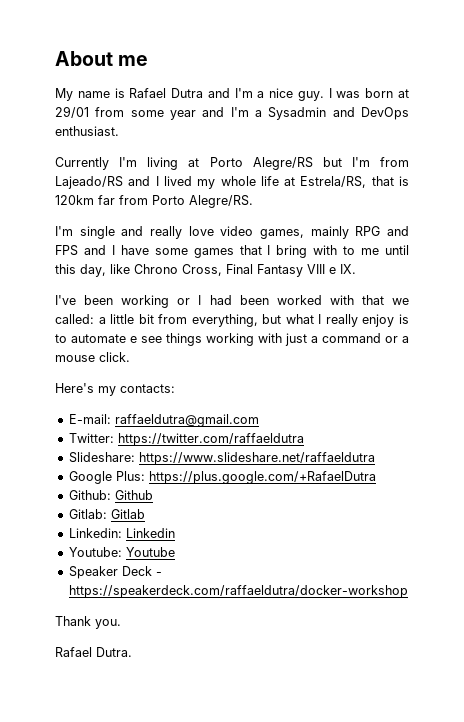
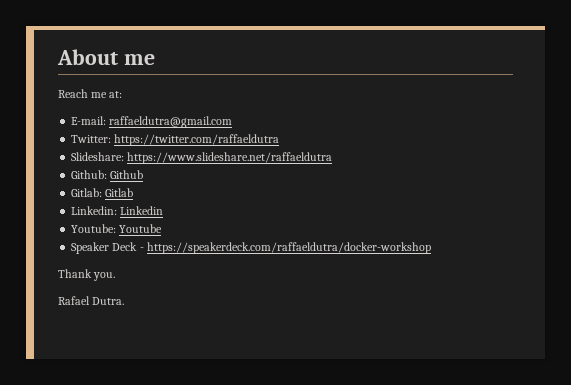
[55,88,410,101] [55,106,409,120] [55,126,119,136] [55,157,409,170] [55,176,410,189] [55,195,253,208] [55,226,409,239] [55,245,410,258] [55,264,356,277] [55,295,410,308] [55,314,409,327] [55,333,409,346] [55,352,130,362] [55,383,175,396] My name is Rafael Dutra and I'm a nice guy. I was born at 29/01 from some year and I'm a Sysadmin and DevOps enthusiast. // Currently I'm living at Porto Alegre/RS but I'm from Lajeado/RS and I lived my whole life at Estrela/RS, that is 120km far from Porto Alegre/RS. // I'm single and really love video games, mainly RPG and FPS and I have some games that I bring with to me until this day, like Chrono Cross, Final Fantasy VIII e IX. // I've been working or I had been worked with that we called: a little bit from everything, but what I really enjoy is to automate e see things working with just a command or a mouse click. // Here's my contacts: -> [58,89,123,98] Reach me at:
[68,471,376,484] // Google Plus: https://plus.google.com/+RafaelDutra -> (333, 158) none

